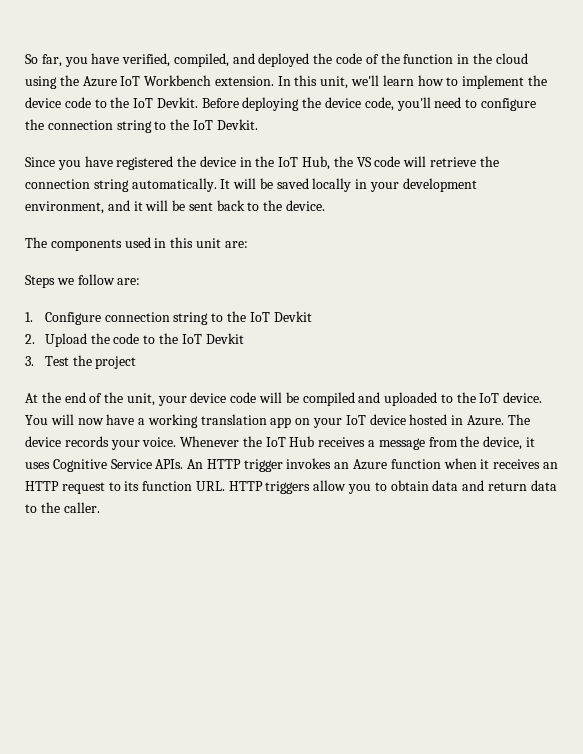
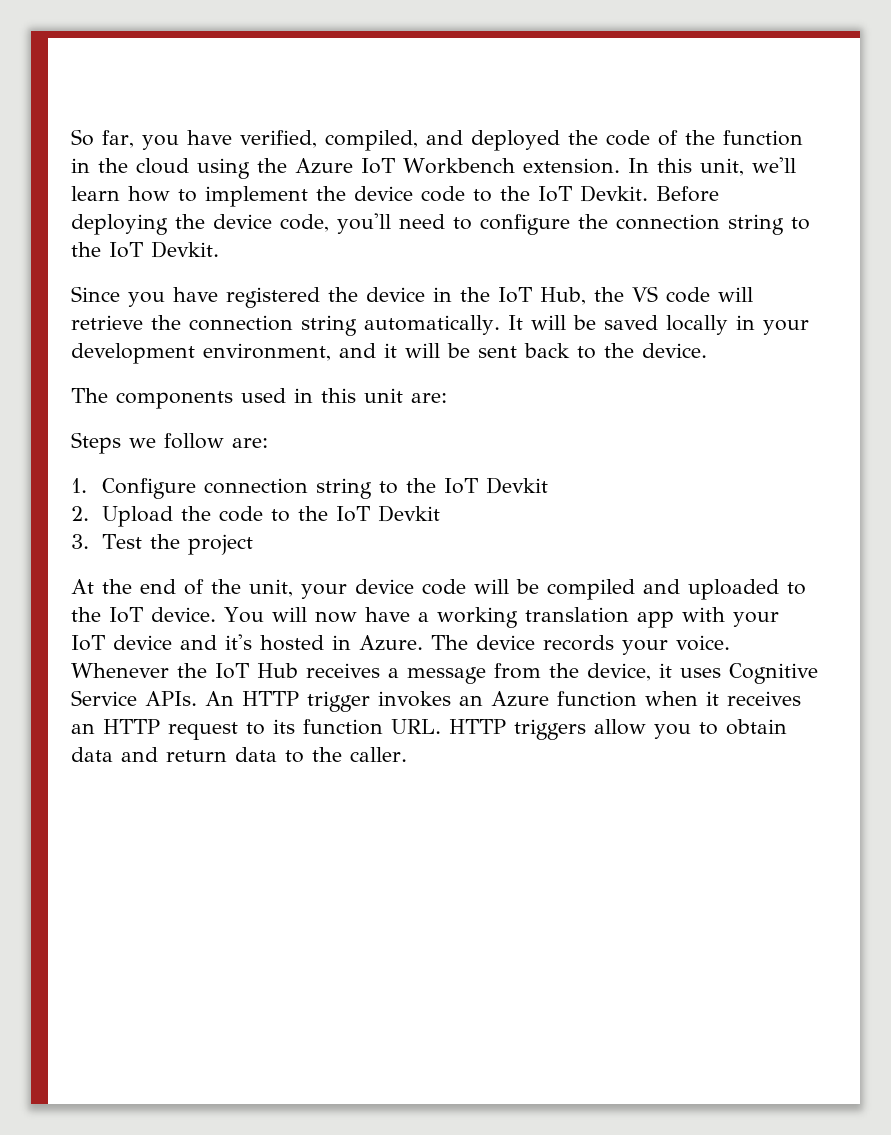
[295,418,311,425] on -> [681,607,725,622] with
(406, 419) none -> [180,634,252,650] and it's

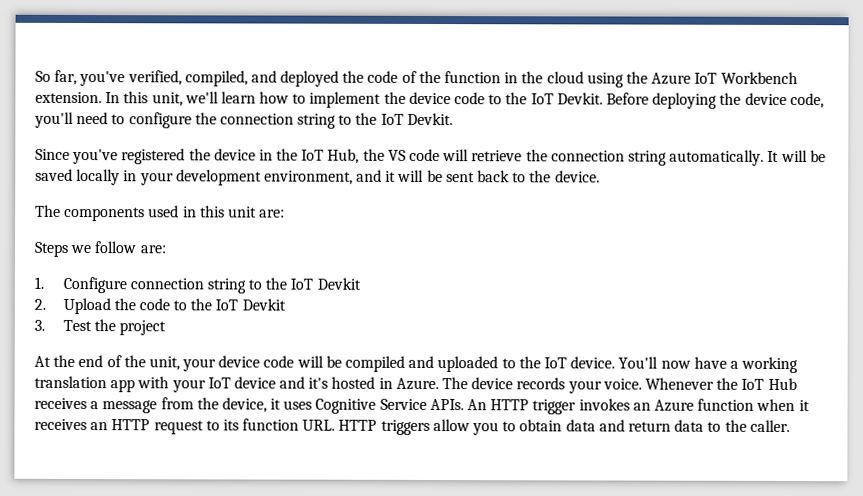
[141,130,232,150] you have -> [79,71,126,87] you've
[128,287,218,307] you have -> [72,148,119,165] you've
[224,607,307,623] You will -> [618,356,659,369] You'll

